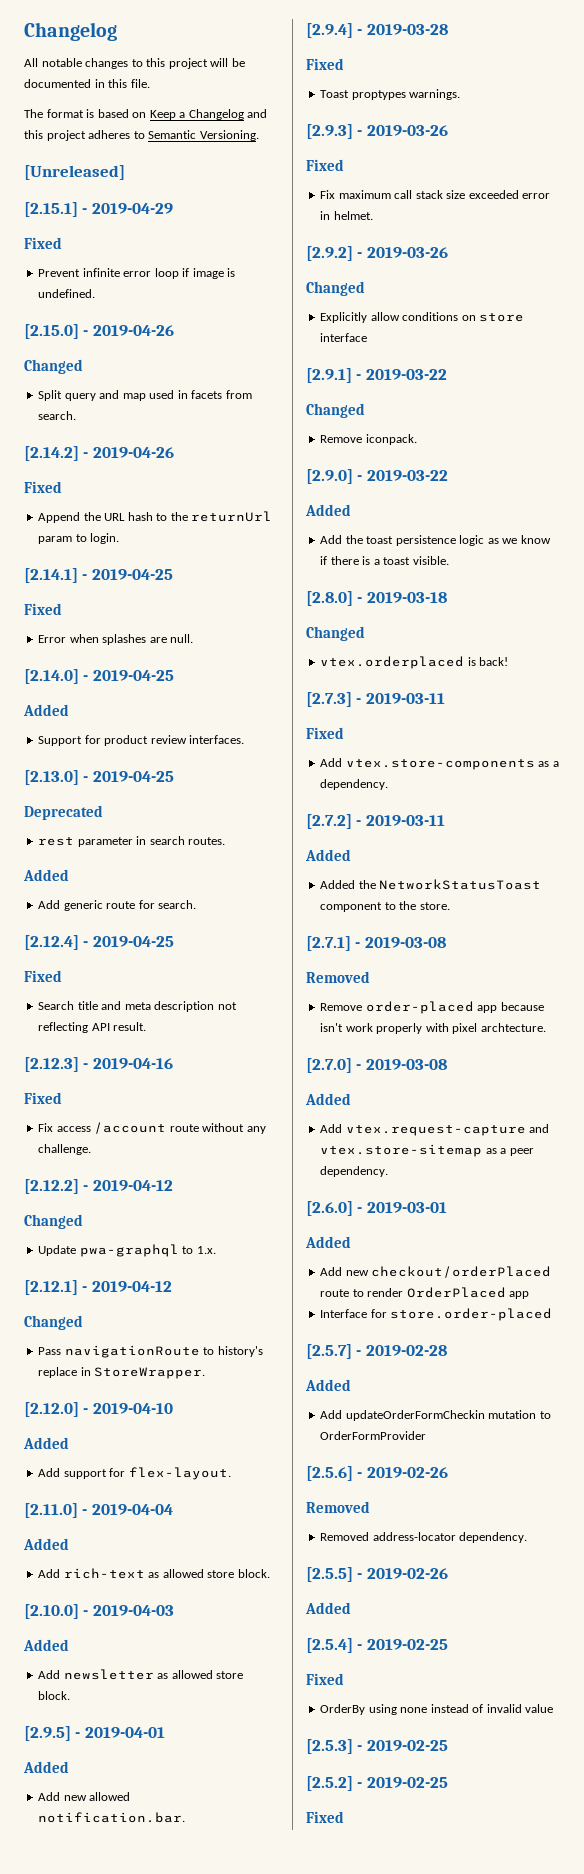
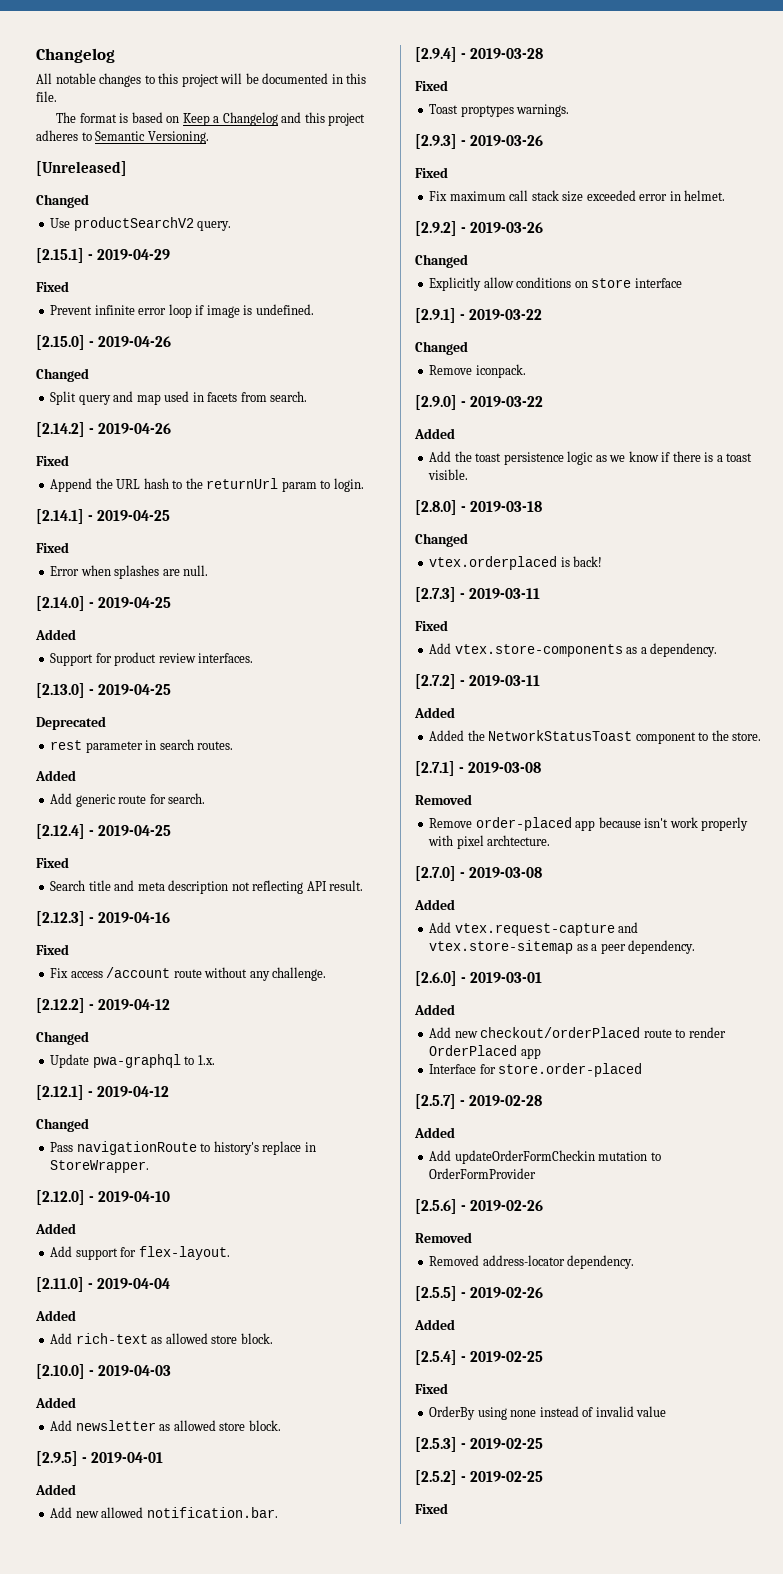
(125, 172) none -> [36,194,89,208] [50,217,232,231] // Changed // Use productSearchV2 query.

